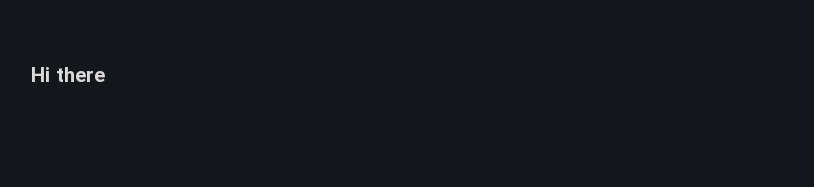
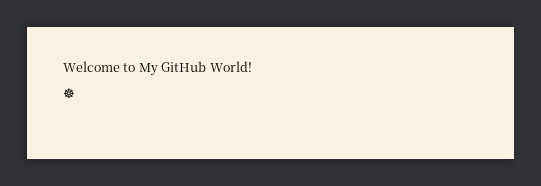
[31,67,105,82] Hi there -> [63,61,252,76] [63,88,75,99] Welcome to My GitHub World! // ☸

